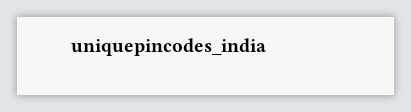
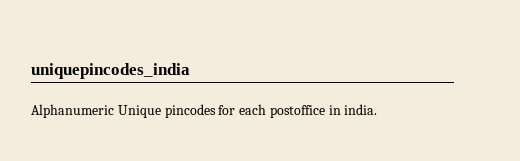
(266, 47) none -> [31,104,378,118] // Alphanumeric Unique pincodes for each postoffice in india.

